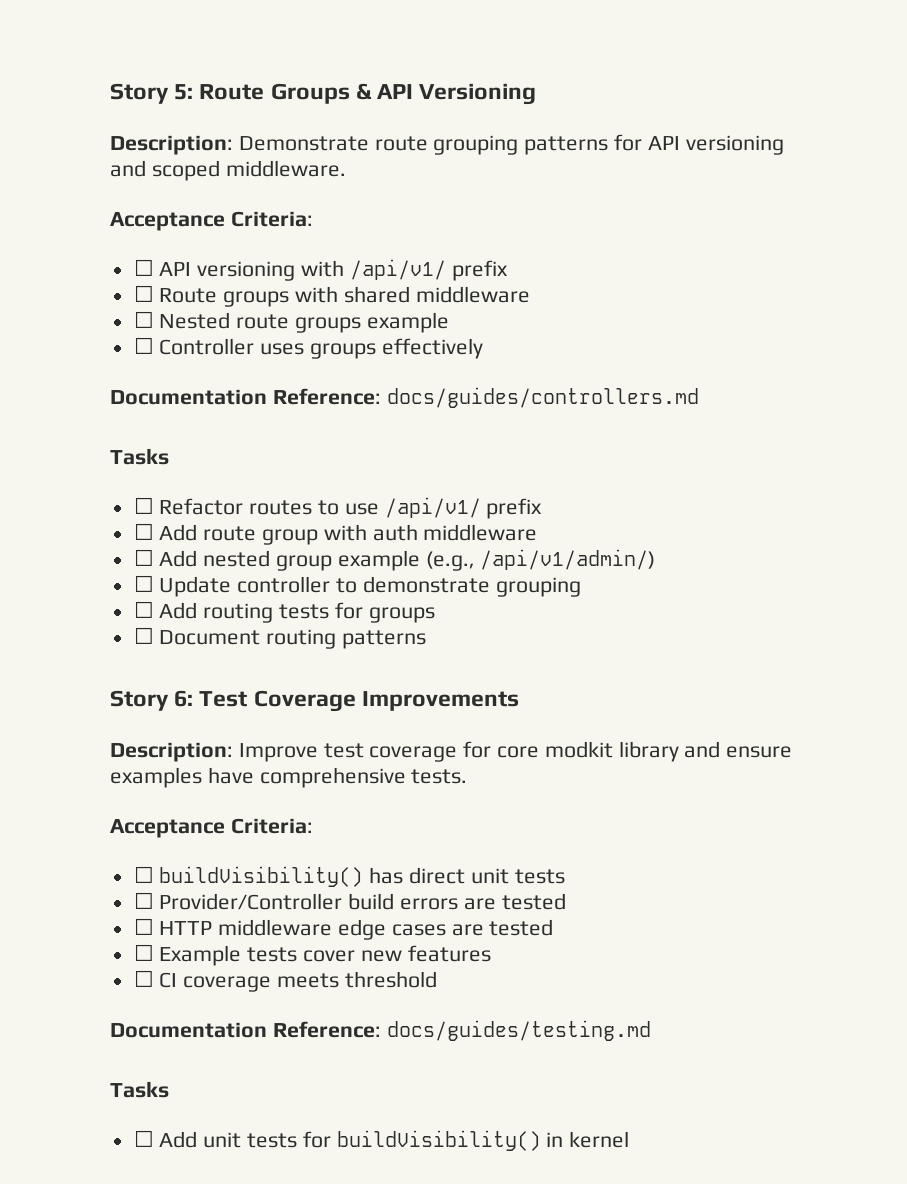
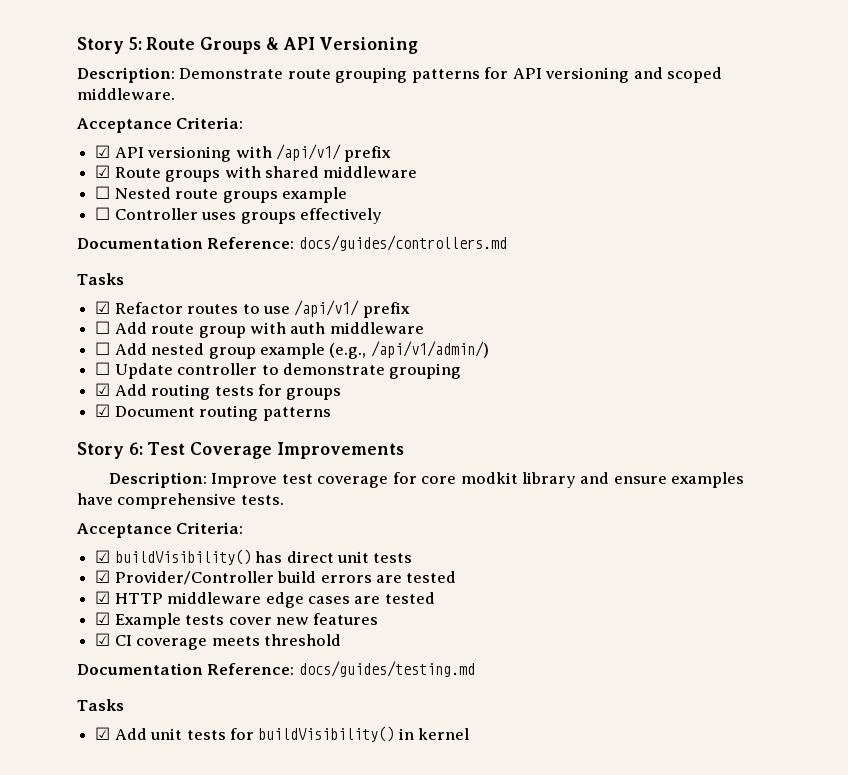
[133,259,154,276] ☐ -> [95,145,111,158] ☑
[133,285,154,302] ☐ -> [95,165,111,178] ☑
[133,497,154,514] ☐ -> [95,301,111,314] ☑
[133,601,154,618] ☐ -> [95,383,111,396] ☑
[133,627,154,644] ☐ -> [95,404,111,417] ☑
[133,866,154,883] ☐ -> [95,550,111,563] ☑
[133,892,154,909] ☐ -> [95,570,111,583] ☑
[133,918,154,935] ☐ -> [95,591,111,604] ☑
[133,944,154,961] ☐ -> [95,612,111,625] ☑
[133,970,154,987] ☐ -> [95,633,111,646] ☑
[133,1130,154,1147] ☐ -> [95,727,111,740] ☑

